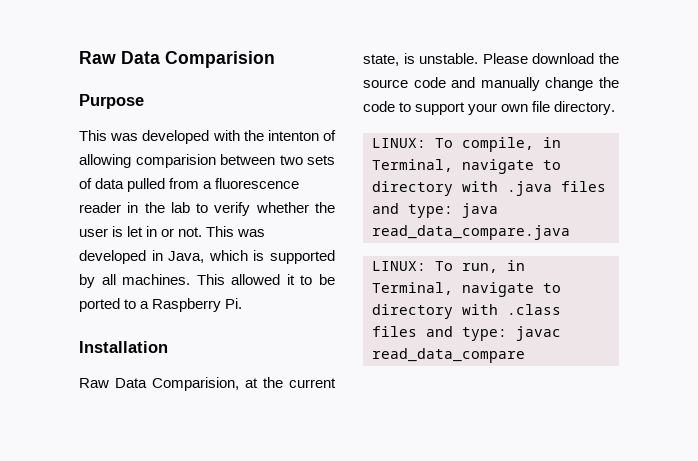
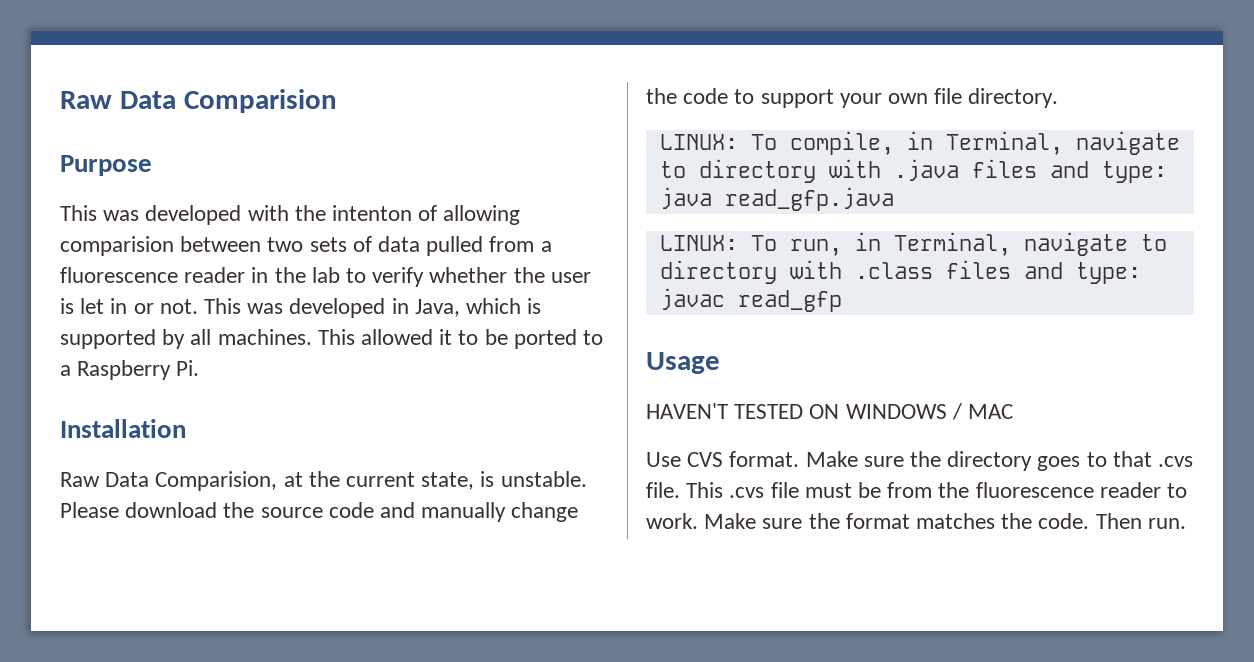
[372,225,570,240] read_data_compare.java -> [724,187,894,211] read_gfp.java
[372,348,525,363] read_data_compare -> [737,290,842,312] [646,352,720,374] [646,403,1014,420] [646,451,1194,471] [646,482,1188,498] [646,513,1186,529] read_gfp // Usage // HAVEN'T TESTED ON WINDOWS / MAC // Use CVS format. Make sure the directory goes to that .cvs file. This .cvs file must be from the fluorescence reader to work. Make sure the format matches the code. Then run.

